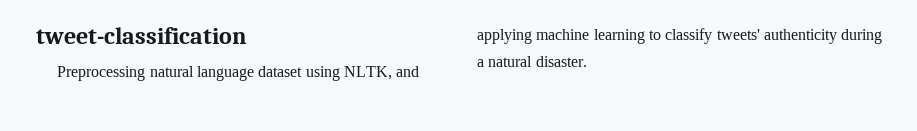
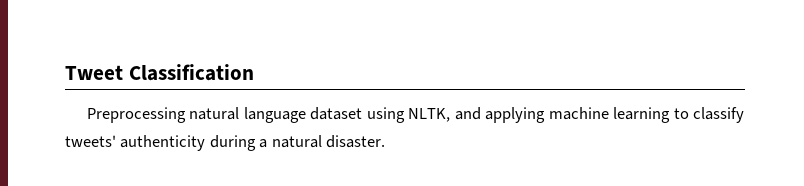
[36,27,247,44] tweet-classification -> [65,64,254,81] Tweet Classification

